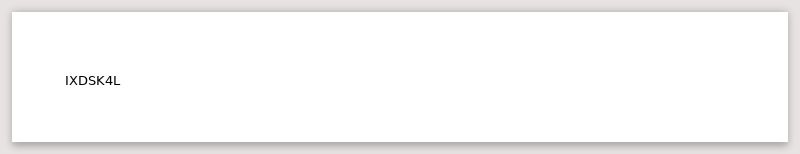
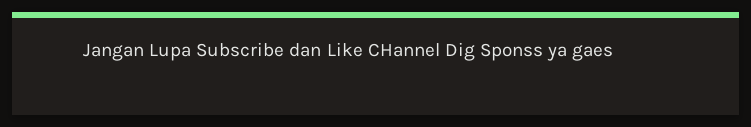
[65,76,121,85] IXDSK4L -> [83,42,614,61] Jangan Lupa Subscribe dan Like CHannel Dig Sponss ya gaes

